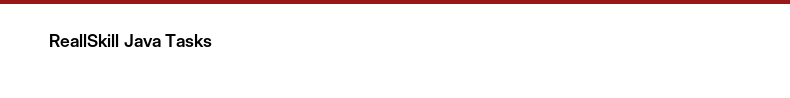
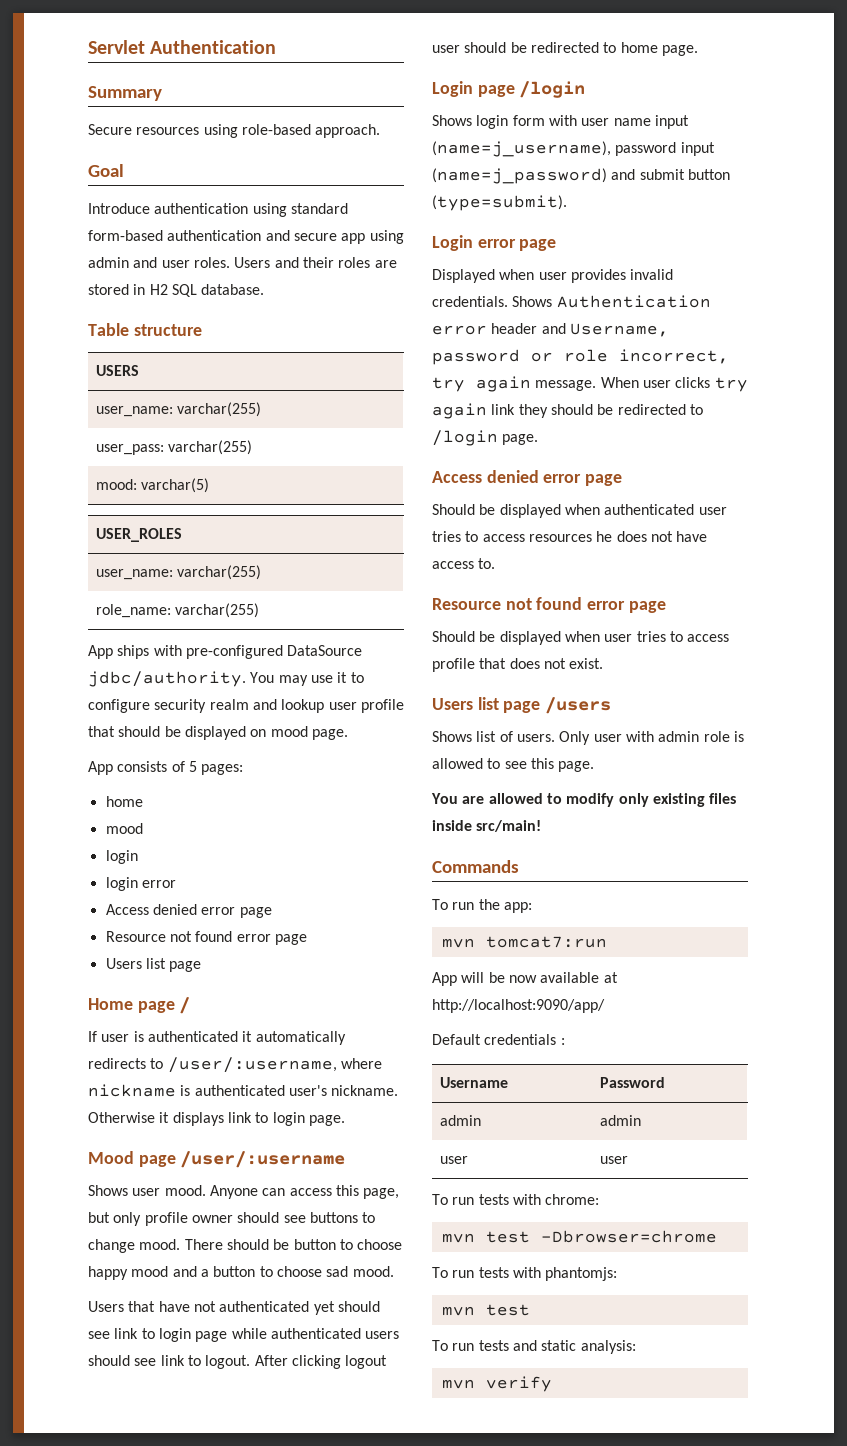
[49,34,213,47] ReallSkill Java Tasks -> [88,40,277,54] [88,86,162,101] [88,124,381,138] [88,164,124,177] [88,203,348,217] [88,230,404,244] [88,257,397,268] [88,284,265,297] [88,323,202,336] [95,365,139,376] [95,402,262,417] [95,440,253,455] [95,478,210,493] [95,528,182,542] [95,565,262,580] [95,603,260,618] [88,645,363,659] [88,671,364,687] [88,699,404,713] [88,726,348,740] [88,761,244,775] [105,796,143,807] [105,823,143,834] [105,850,138,864] [105,877,176,891] [105,904,272,918] [105,931,307,945] [105,958,202,972] [88,997,191,1014] [88,1031,346,1045] [88,1057,382,1073] [88,1084,399,1097] [88,1112,345,1126] [88,1151,346,1168] [88,1185,400,1199] [88,1212,376,1226] [88,1239,403,1253] [88,1266,394,1280] [88,1301,380,1315] [88,1328,400,1342] [88,1355,388,1369] [432,42,698,56] [432,81,586,98] [432,115,689,129] [432,141,715,157] [432,168,730,184] [432,195,567,211] [432,235,557,251] [432,269,674,283] [432,295,711,308] [432,323,669,337] [432,349,729,365] [432,376,748,392] [432,403,703,419] [432,430,539,446] [432,470,623,486] [432,504,727,518] [432,531,708,542] [432,558,496,569] [432,597,666,613] [432,631,730,645] [432,658,604,672] [432,697,612,714] [432,731,744,745] [432,758,595,772] [431,793,737,807] [432,820,542,832] [432,860,519,873] [432,899,532,913] [441,936,607,948] [432,972,618,986] [432,999,605,1013] [432,1034,565,1045] [439,1077,508,1088] [599,1077,665,1088] [439,1115,481,1126] [599,1115,641,1126] [439,1156,468,1164] [599,1156,628,1164] [432,1194,600,1205] [441,1230,717,1243] [432,1267,618,1281] [441,1304,530,1316] [432,1340,636,1354] [441,1376,552,1392] Servlet Authentication // Summary // Secure resources using role-based approach. // Goal // Introduce authentication using standard form-based authentication and secure app using admin and user roles. Users and their roles are stored in H2 SQL database. // Table structure // USERS // user_name: varchar(255) // user_pass: varchar(255) // mood: varchar(5) // USER_ROLES // user_name: varchar(255) // role_name: varchar(255) // App ships with pre-configured DataSource jdbc/authority. You may use it to configure security realm and lookup user profile that should be displayed on mood page. // App consists of 5 pages: // home // mood // login // login error // Access denied error page // Resource not found error page // Users list page // Home page / // If user is authenticated it automatically redirects to /user/:username, where nickname is authenticated user's nickname. Otherwise it displays link to login page. // Mood page /user/:username // Shows user mood. Anyone can access this page, but only profile owner should see buttons to change mood. There should be button to choose happy mood and a button to choose sad mood. // Users that have not authenticated yet should see link to login page while authenticated users should see link to logout. After clicking logout user should be redirected to home page. // Login page /login // Shows login form with user name input (name=j_username), password input (name=j_password) and submit button (type=submit). // Login error page // Displayed when user provides invalid credentials. Shows Authentication error header and Username, password or role incorrect, try again message. When user clicks try again link they should be redirected to /login page. // Access denied error page // Should be displayed when authenticated user tries to access resources he does not have access to. // Resource not found error page // Should be displayed when user tries to access profile that does not exist. // Users list page /users // Shows list of users. Only user with admin role is allowed to see this page. // You are allowed to modify only existing files inside src/main! // Commands // To run the app: // mvn tomcat7:run // App will be now available at http://localhost:9090/app/ // Default credentials : // Username | Password // admin | admin // user | user // To run tests with chrome: // mvn test -Dbrowser=chrome // To run tests with phantomjs: // mvn test // To run tests and static analysis: // mvn verify

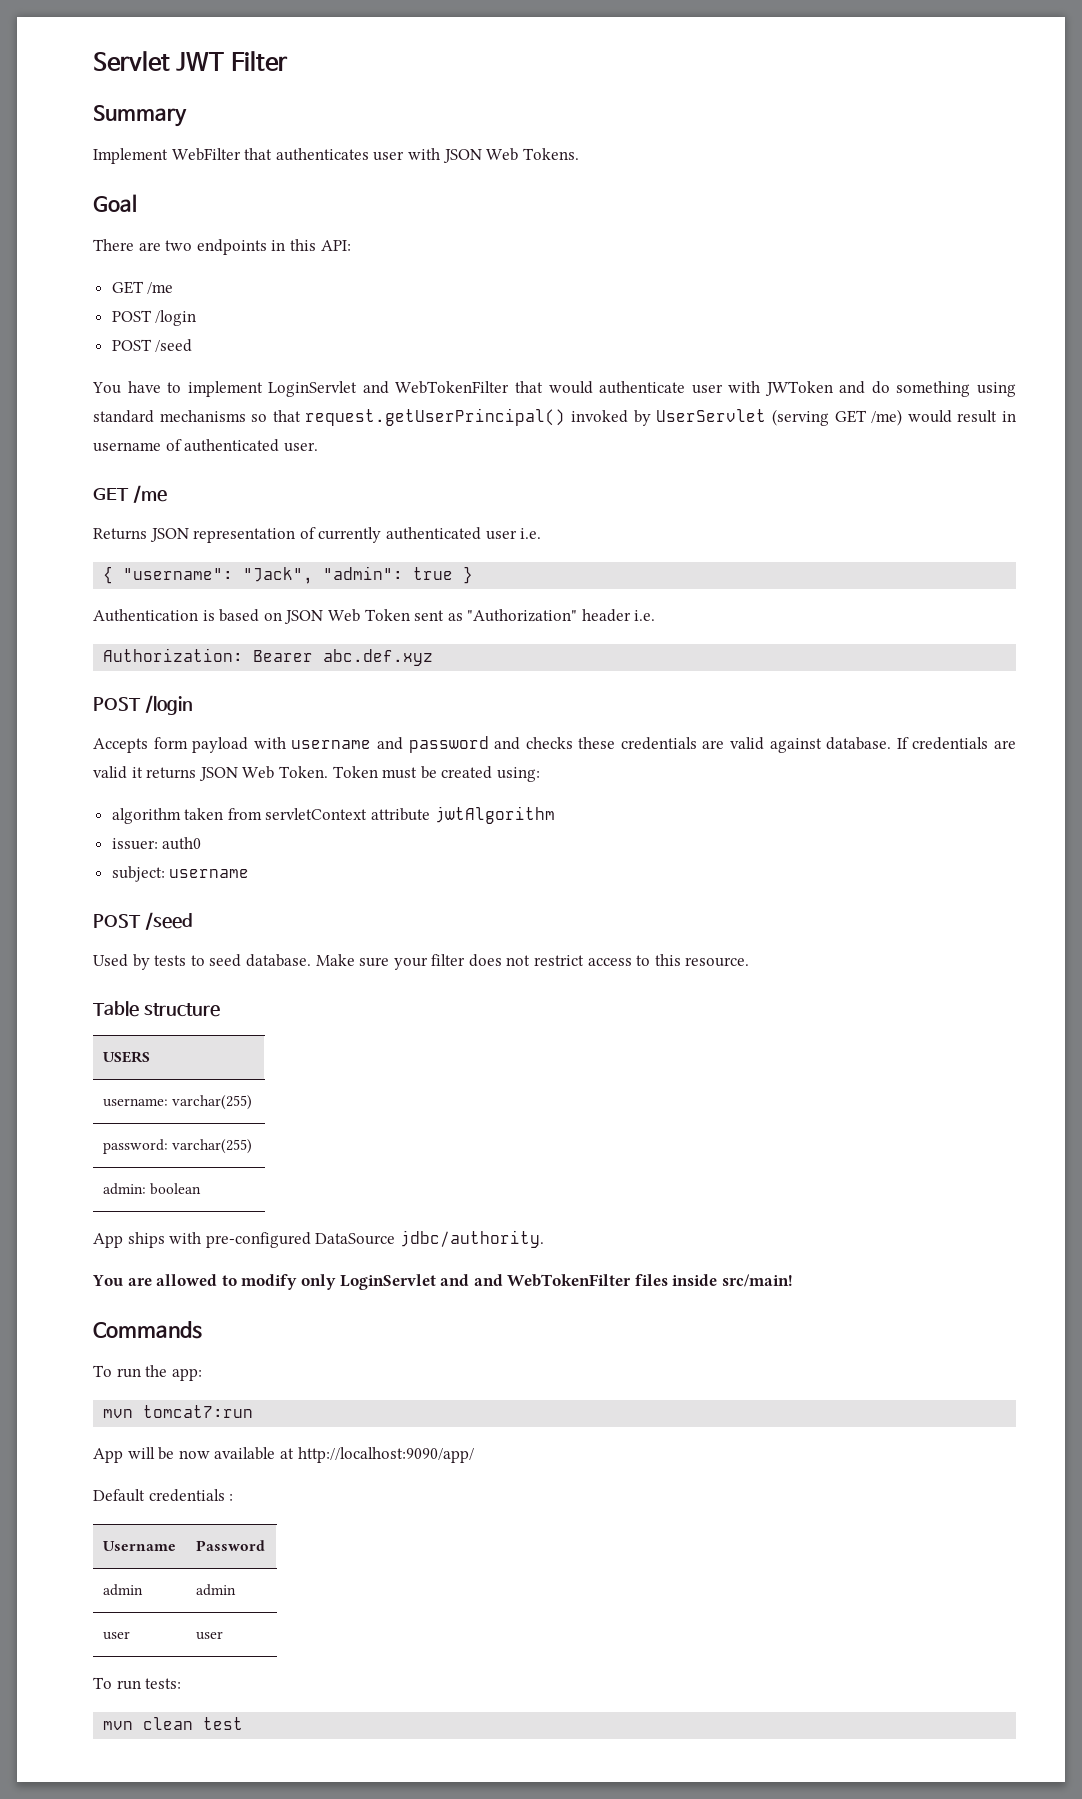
[150,40,277,54] Authentication -> [176,51,288,71] JWT Filter
[88,124,381,138] [88,164,124,177] [88,203,348,217] [88,230,404,244] [88,257,397,268] [88,284,265,297] Secure resources using role-based approach. // Goal // Introduce authentication using standard form-based authentication and secure app using admin and user roles. Users and their roles are stored in H2 SQL database. -> [93,148,579,164] [93,194,137,212] [93,239,351,255] [111,281,174,294] [111,310,197,326] [111,339,193,352] [92,381,1016,397] [93,408,1017,426] [93,439,318,452] [93,485,167,503] [93,527,542,543] [103,566,474,584] [93,609,656,624] [103,648,434,666] [93,695,193,715] [93,736,1017,753] [93,766,540,782] [111,806,555,824] [111,837,202,850] [111,866,250,882] [93,912,193,930] [93,954,750,970] Implement WebFilter that authenticates user with JSON Web Tokens. // Goal // There are two endpoints in this API: // GET /me // POST /login // POST /seed // You have to implement LoginServlet and WebTokenFilter that would authenticate user with JWToken and do something using standard mechanisms so that request.getUserPrincipal() invoked by UserServlet (serving GET /me) would result in username of authenticated user. // GET /me // Returns JSON representation of currently authenticated user i.e. // { "username": "Jack", "admin": true } // Authentication is based on JSON Web Token sent as "Authorization" header i.e. // Authorization: Bearer abc.def.xyz // POST /login // Accepts form payload with username and password and checks these credentials are valid against database. If credentials are valid it returns JSON Web Token. Token must be created using: // algorithm taken from servletContext attribute jwtAlgorithm // issuer: auth0 // subject: username // POST /seed // Used by tests to seed database. Make sure your filter does not restrict access to this resource.
[95,402,262,417] [95,440,253,455] [95,478,210,493] [95,528,182,542] [95,565,262,580] [95,603,260,618] user_name: varchar(255) // user_pass: varchar(255) // mood: varchar(5) // USER_ROLES // user_name: varchar(255) // role_name: varchar(255) -> [102,1095,253,1110] [102,1139,253,1154] [102,1183,202,1195] username: varchar(255) // password: varchar(255) // admin: boolean
[250,672,364,686] [88,699,404,713] [88,726,348,740] [88,761,244,775] [105,796,143,807] [105,823,143,834] [105,850,138,864] [105,877,176,891] [105,904,272,918] [105,931,307,945] [105,958,202,972] [88,997,191,1014] [88,1031,346,1045] [88,1057,382,1073] [88,1084,399,1097] [88,1112,345,1126] [88,1151,346,1168] [88,1185,400,1199] [88,1212,376,1226] [88,1239,403,1253] [88,1266,394,1280] [88,1301,380,1315] [88,1328,400,1342] [88,1355,388,1369] [432,42,698,56] [432,81,586,98] [432,115,689,129] [432,141,715,157] [432,168,730,184] [432,195,567,211] [432,235,557,251] [432,269,674,283] [432,295,711,308] [432,323,669,337] [432,349,729,365] [432,376,748,392] [432,403,703,419] [432,430,539,446] [432,470,623,486] [432,504,727,518] [432,531,708,542] [432,558,496,569] [432,597,666,613] [432,631,730,645] [432,658,604,672] [432,697,612,714] [432,731,744,745] [432,758,595,772] You may use it to configure security realm and lookup user profile that should be displayed on mood page. // App consists of 5 pages: // home // mood // login // login error // Access denied error page // Resource not found error page // Users list page // Home page / // If user is authenticated it automatically redirects to /user/:username, where nickname is authenticated user's nickname. Otherwise it displays link to login page. // Mood page /user/:username // Shows user mood. Anyone can access this page, but only profile owner should see buttons to change mood. There should be button to choose happy mood and a button to choose sad mood. // Users that have not authenticated yet should see link to login page while authenticated users should see link to logout. After clicking logout user should be redirected to home page. // Login page /login // Shows login form with user name input (name=j_username), password input (name=j_password) and submit button (type=submit). // Login error page // Displayed when user provides invalid credentials. Shows Authentication error header and Username, password or role incorrect, try again message. When user clicks try again link they should be redirected to /login page. // Access denied error page // Should be displayed when authenticated user tries to access resources he does not have access to. // Resource not found error page // Should be displayed when user tries to access profile that does not exist. // Users list page /users // Shows list of users. Only user with admin role is allowed to see this page. -> (544, 1239) none
[652,793,705,807] existing -> [339,1274,632,1290] LoginServlet and and WebTokenFilter
[478,1194,600,1205] [441,1230,717,1243] [432,1267,618,1281] [441,1304,530,1316] [432,1340,636,1354] [441,1376,552,1392] tests with chrome: // mvn test -Dbrowser=chrome // To run tests with phantomjs: // mvn test // To run tests and static analysis: // mvn verify -> [145,1678,182,1689] [103,1717,244,1730] tests: // mvn clean test

